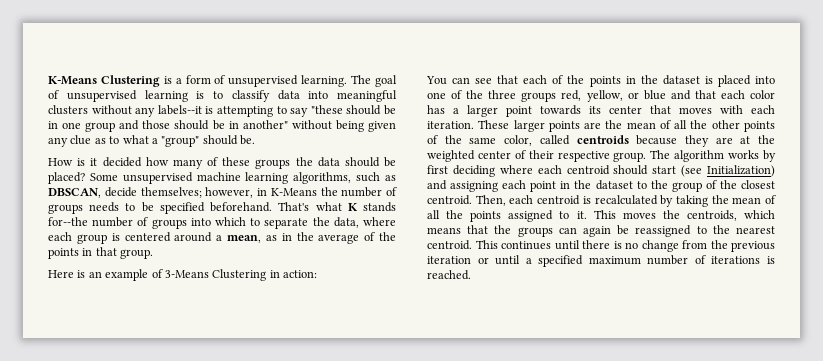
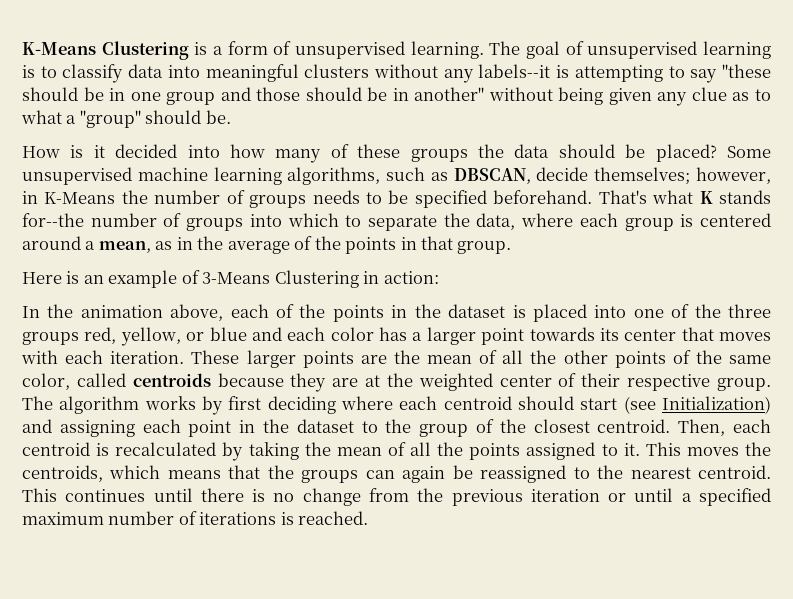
(142, 162) none -> [187,145,220,158] into
[426,75,519,85] You can see that -> [22,304,224,321] In the animation above,
[694,90,716,99] that -> (282, 334) none

